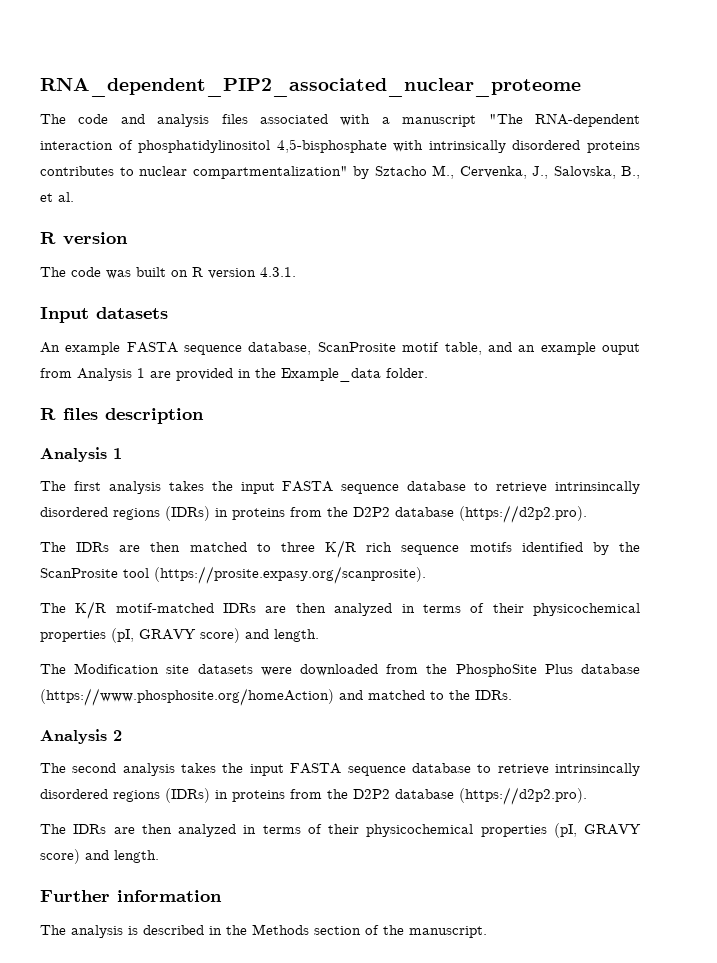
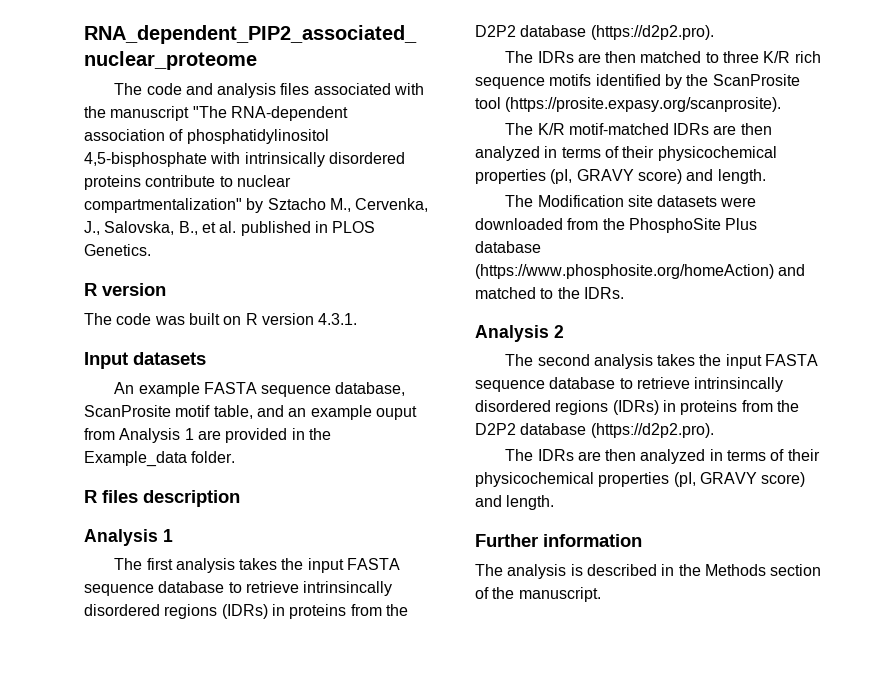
[381,117,390,124] a -> [84,106,106,118] the
[40,141,113,150] interaction -> [84,129,165,141] association
[40,166,114,176] contributes -> [145,175,216,187] contribute
(74, 197) none -> [240,221,376,236] [84,244,151,256] published in PLOS Genetics.

